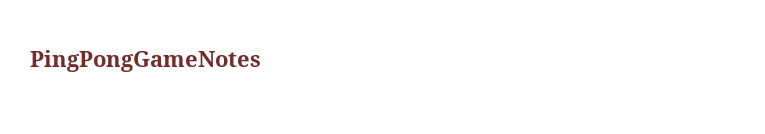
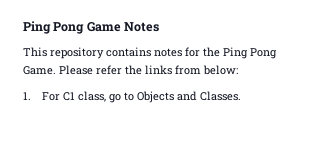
[30,50,261,72] PingPongGameNotes -> [23,21,160,34] [23,47,277,59] [23,65,238,75] [23,91,241,103] Ping Pong Game Notes // This repository contains notes for the Ping Pong Game. Please refer the links from below: // 1. For C1 class, go to Objects and Classes.

